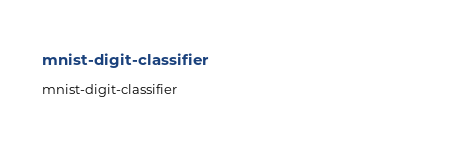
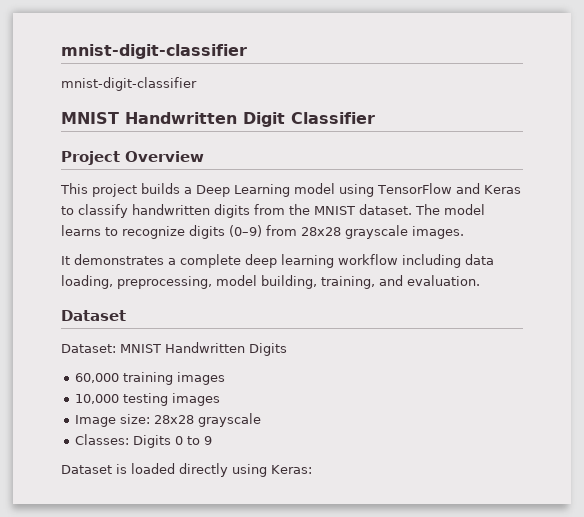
(177, 90) none -> [61,112,375,127] [61,151,204,165] [60,183,521,197] [61,204,485,218] [61,225,464,239] [61,254,494,268] [61,275,480,289] [61,310,126,321] [61,342,287,356] [74,372,225,385] [74,393,220,406] [74,413,261,427] [74,434,212,448] [61,463,312,477] // MNIST Handwritten Digit Classifier // Project Overview // This project builds a Deep Learning model using TensorFlow and Keras to classify handwritten digits from the MNIST dataset. The model learns to recognize digits (0–9) from 28x28 grayscale images. // It demonstrates a complete deep learning workflow including data loading, preprocessing, model building, training, and evaluation. // Dataset // Dataset: MNIST Handwritten Digits // 60,000 training images // 10,000 testing images // Image size: 28x28 grayscale // Classes: Digits 0 to 9 // Dataset is loaded directly using Keras:

